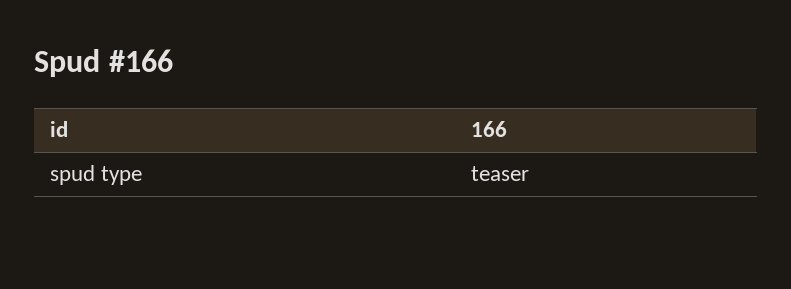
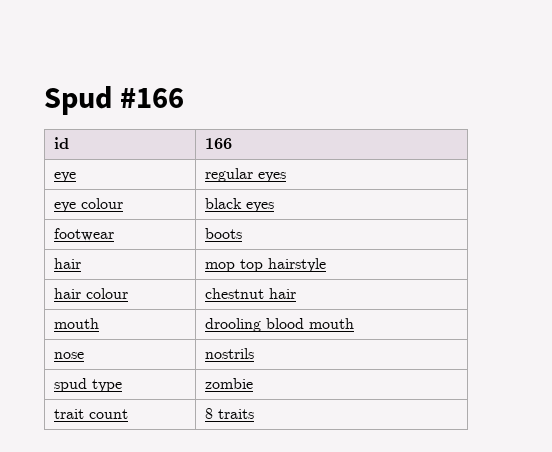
[49,165,142,185] [470,166,529,181] spud type | teaser -> [54,172,77,182] [205,168,287,182] [54,198,124,212] [205,198,275,212] [54,228,115,241] [205,228,243,239] [54,258,82,269] [205,258,327,272] [54,288,129,299] [205,288,297,299] [54,318,100,329] [205,318,355,332] [54,352,85,359] [205,348,255,359] [54,378,123,392] [205,378,254,389] [54,409,129,419] [205,408,255,419] eye | regular eyes // eye colour | black eyes // footwear | boots // hair | mop top hairstyle // hair colour | chestnut hair // mouth | drooling blood mouth // nose | nostrils // spud type | zombie // trait count | 8 traits

